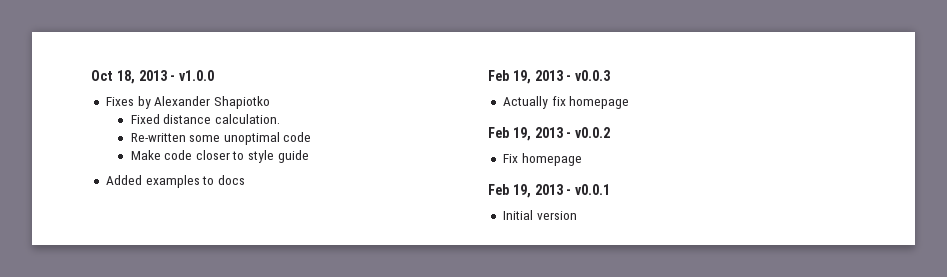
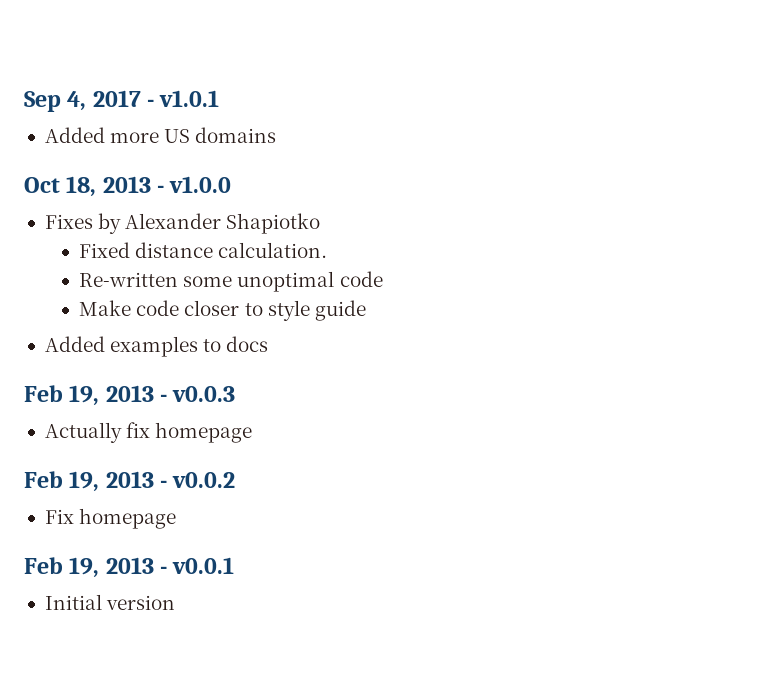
(91, 75) none -> [24,90,220,112] [44,127,277,143] Sep 4, 2017 - v1.0.1 // Added more US domains //

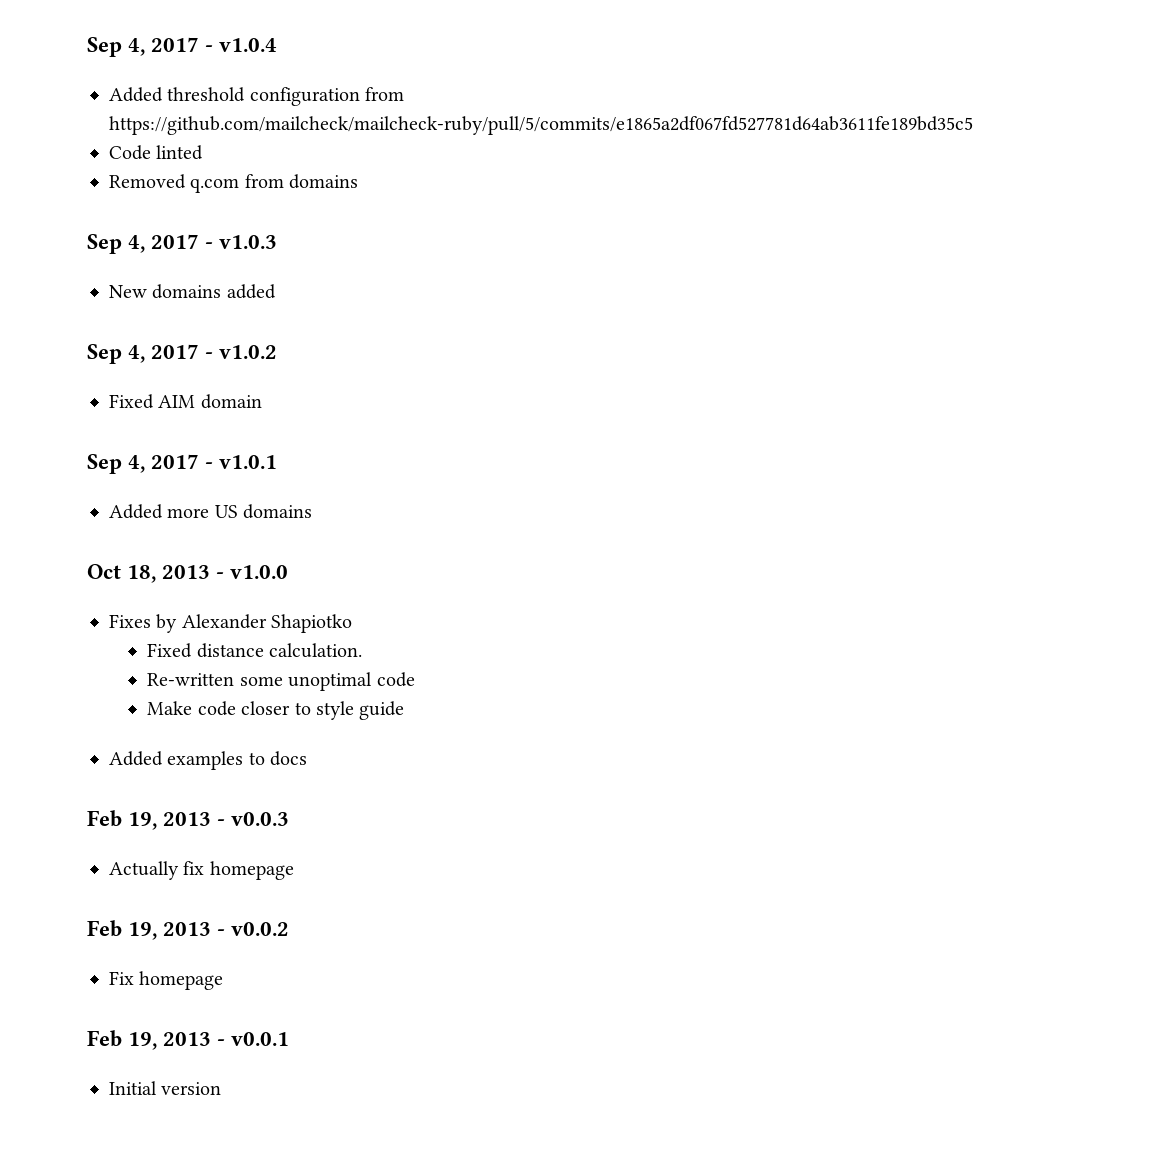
[24,90,155,112] Sep 4, 2017 - -> [87,37,278,57] [109,87,405,106] [109,116,973,135] [109,145,204,160] [109,174,359,193] [87,234,278,254] [109,284,276,299] [87,344,278,364] [109,394,262,409] [87,454,214,474] Sep 4, 2017 - v1.0.4 // Added threshold configuration from https://github.com/mailcheck/mailcheck-ruby/pull/5/commits/e1865a2df067fd527781d64ab3611fe189bd35c5 // Code linted // Removed q.com from domains // Sep 4, 2017 - v1.0.3 // New domains added // Sep 4, 2017 - v1.0.2 // Fixed AIM domain // Sep 4, 2017 -

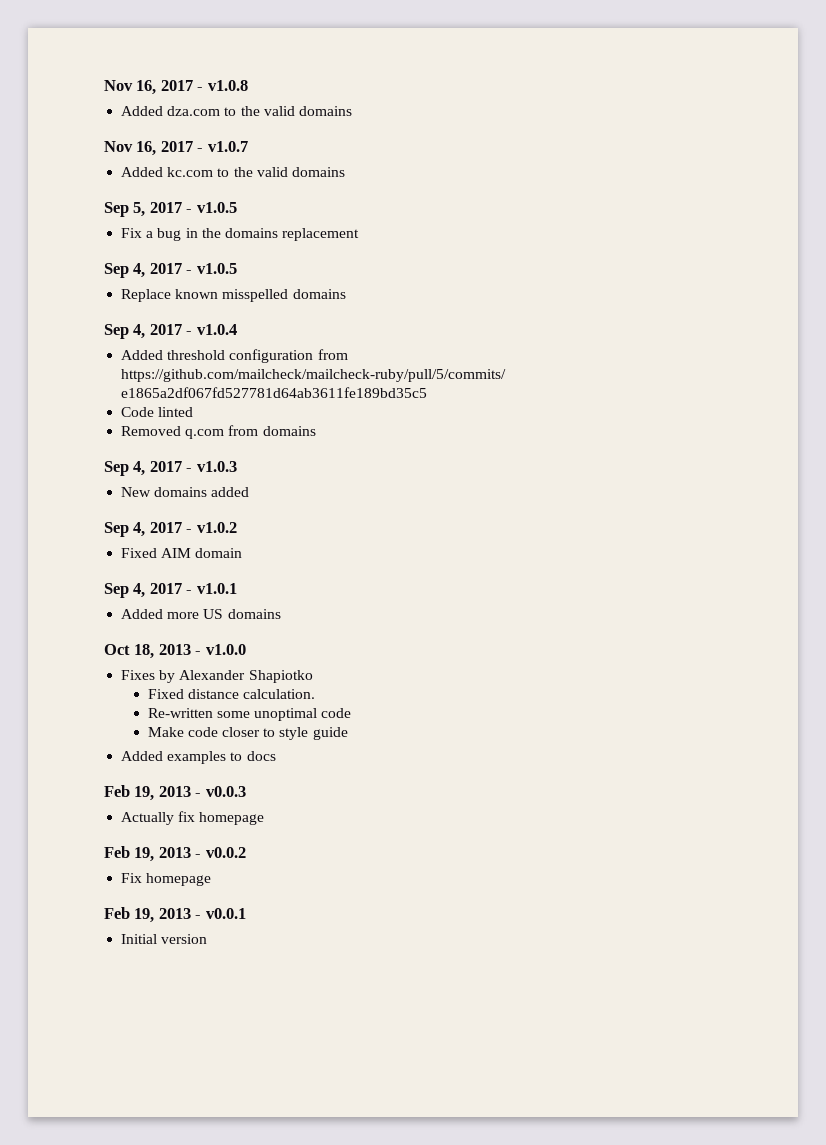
(87, 47) none -> [104,80,248,95] [121,106,352,116] [104,141,248,156] [121,167,345,177] [104,202,237,217] [121,228,360,241] [104,263,237,278] [121,289,346,302] Nov 16, 2017 - v1.0.8 // Added dza.com to the valid domains // Nov 16, 2017 - v1.0.7 // Added kc.com to the valid domains // Sep 5, 2017 - v1.0.5 // Fix a bug in the domains replacement // Sep 4, 2017 - v1.0.5 // Replace known misspelled domains //

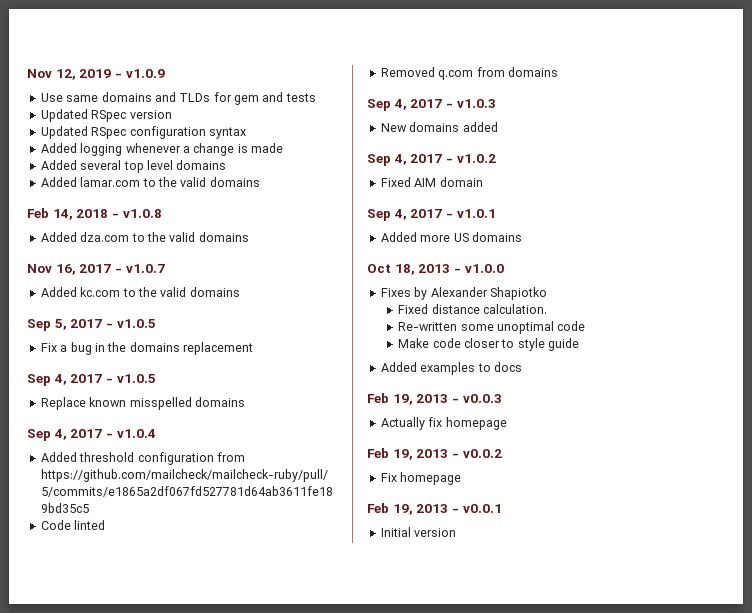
[104,80,193,95] Nov 16, 2017 -> [27,69,165,80] [40,92,316,105] [40,109,172,122] [40,126,246,139] [40,143,283,156] [40,160,227,173] [40,177,260,187] [27,208,109,220] Nov 12, 2019 - v1.0.9 // Use same domains and TLDs for gem and tests // Updated RSpec version // Updated RSpec configuration syntax // Added logging whenever a change is made // Added several top level domains // Added lamar.com to the valid domains // Feb 14, 2018

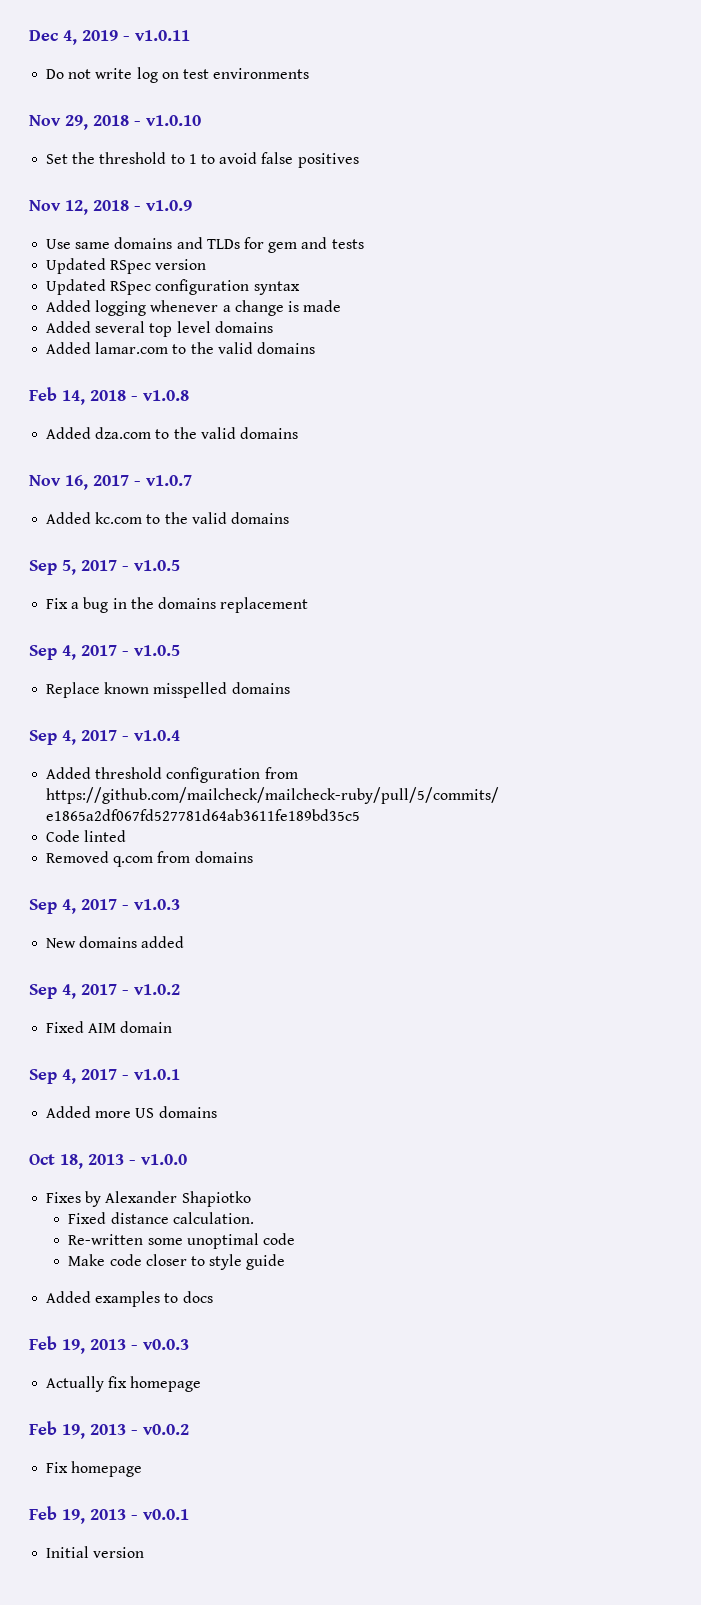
(27, 73) none -> [29,30,190,45] [46,67,310,83] [29,115,201,130] [46,152,359,168] Dec 4, 2019 - v1.0.11 // Do not write log on test environments // Nov 29, 2018 - v1.0.10 // Set the threshold to 1 to avoid false positives //
[79,69,112,78] 2019 -> [93,200,129,211] 2018

